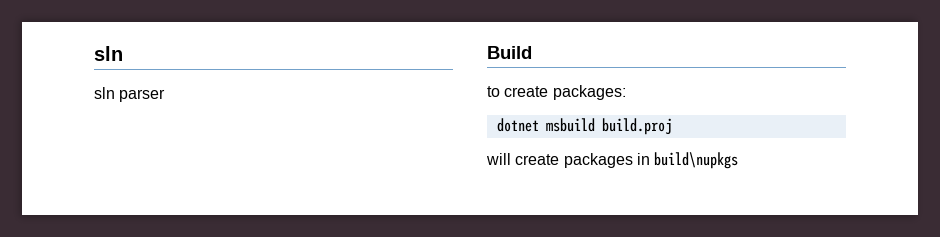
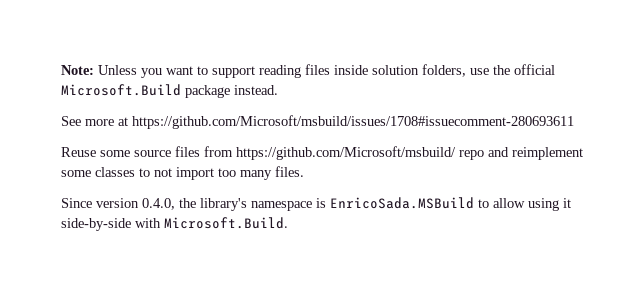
[94,46,123,61] [94,87,166,102] [487,46,532,59] [487,85,626,100] [496,118,672,135] [486,152,739,169] sln // sln parser // Build // to create packages: // dotnet msbuild build.proj // will create packages in build\nupkgs -> [61,64,555,78] [61,84,278,98] [61,115,574,129] [61,146,583,160] [61,166,304,180] [61,197,571,211] [61,217,288,231] Note: Unless you want to support reading files inside solution folders, use the official Microsoft.Build package instead. // See more at https://github.com/Microsoft/msbuild/issues/1708#issuecomment-280693611 // Reuse some source files from https://github.com/Microsoft/msbuild/ repo and reimplement some classes to not import too many files. // Since version 0.4.0, the library's namespace is EnricoSada.MSBuild to allow using it side-by-side with Microsoft.Build.

